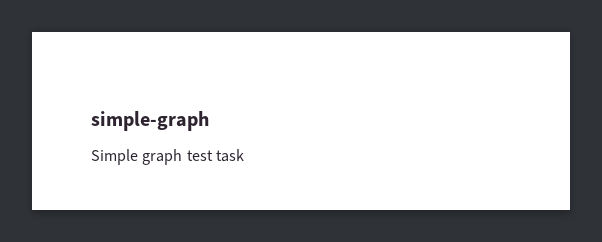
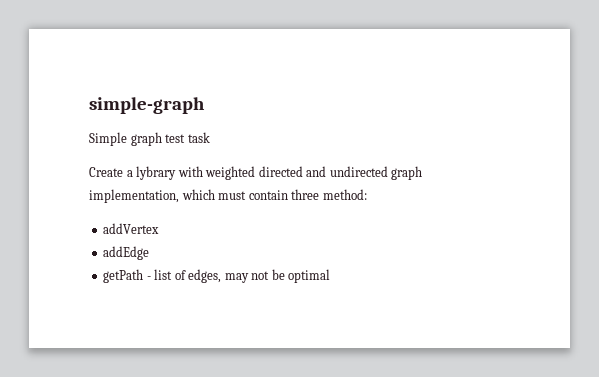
(244, 155) none -> [89,166,423,180] [89,189,367,203] [103,223,160,234] [103,246,150,260] [103,269,331,283] // Create a lybrary with weighted directed and undirected graph implementation, which must contain three method: // addVertex // addEdge // getPath - list of edges, may not be optimal

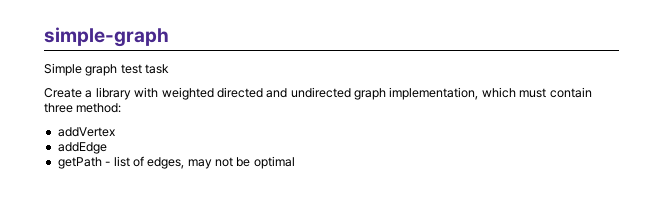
[136,166,177,180] lybrary -> [95,87,131,100] library

